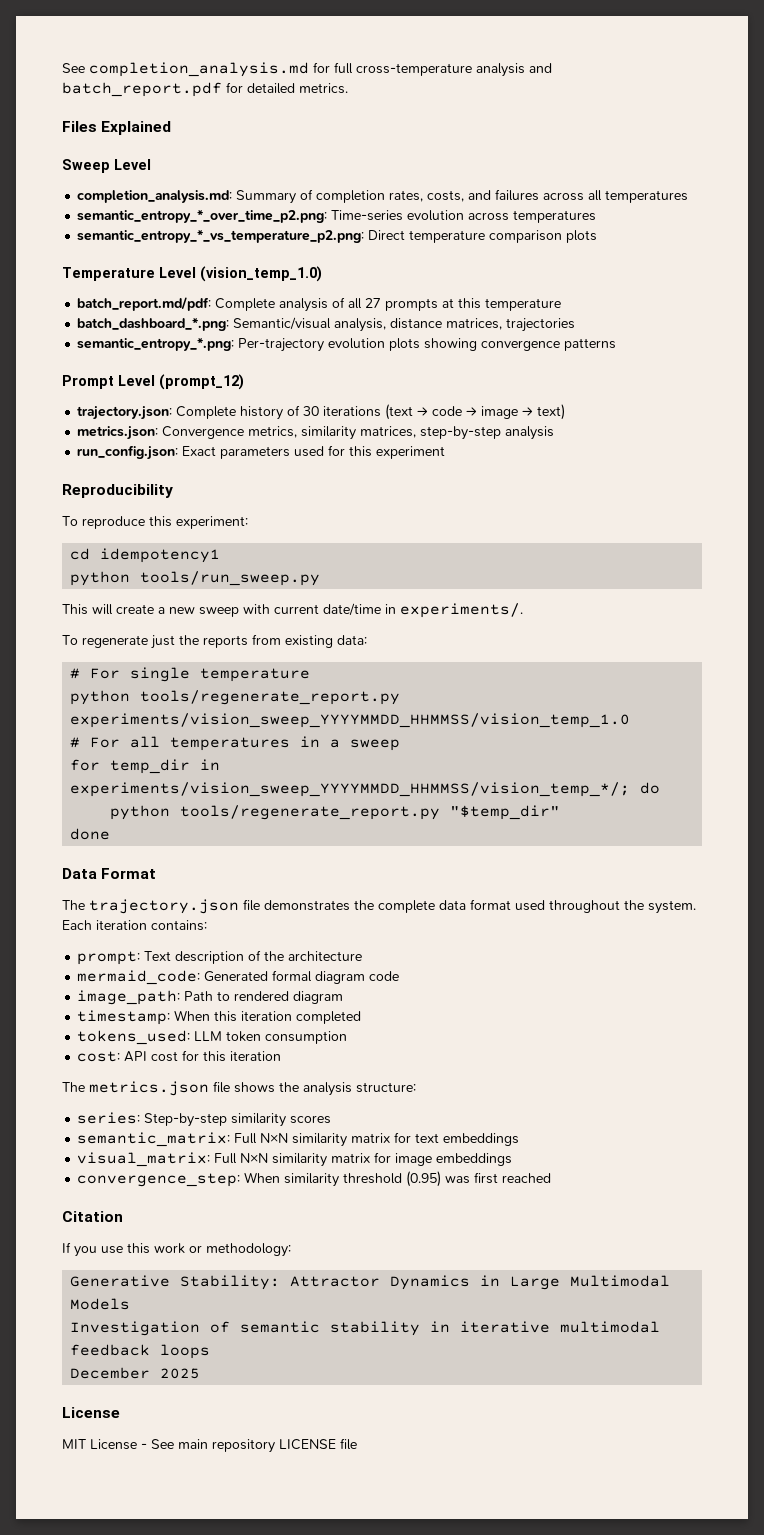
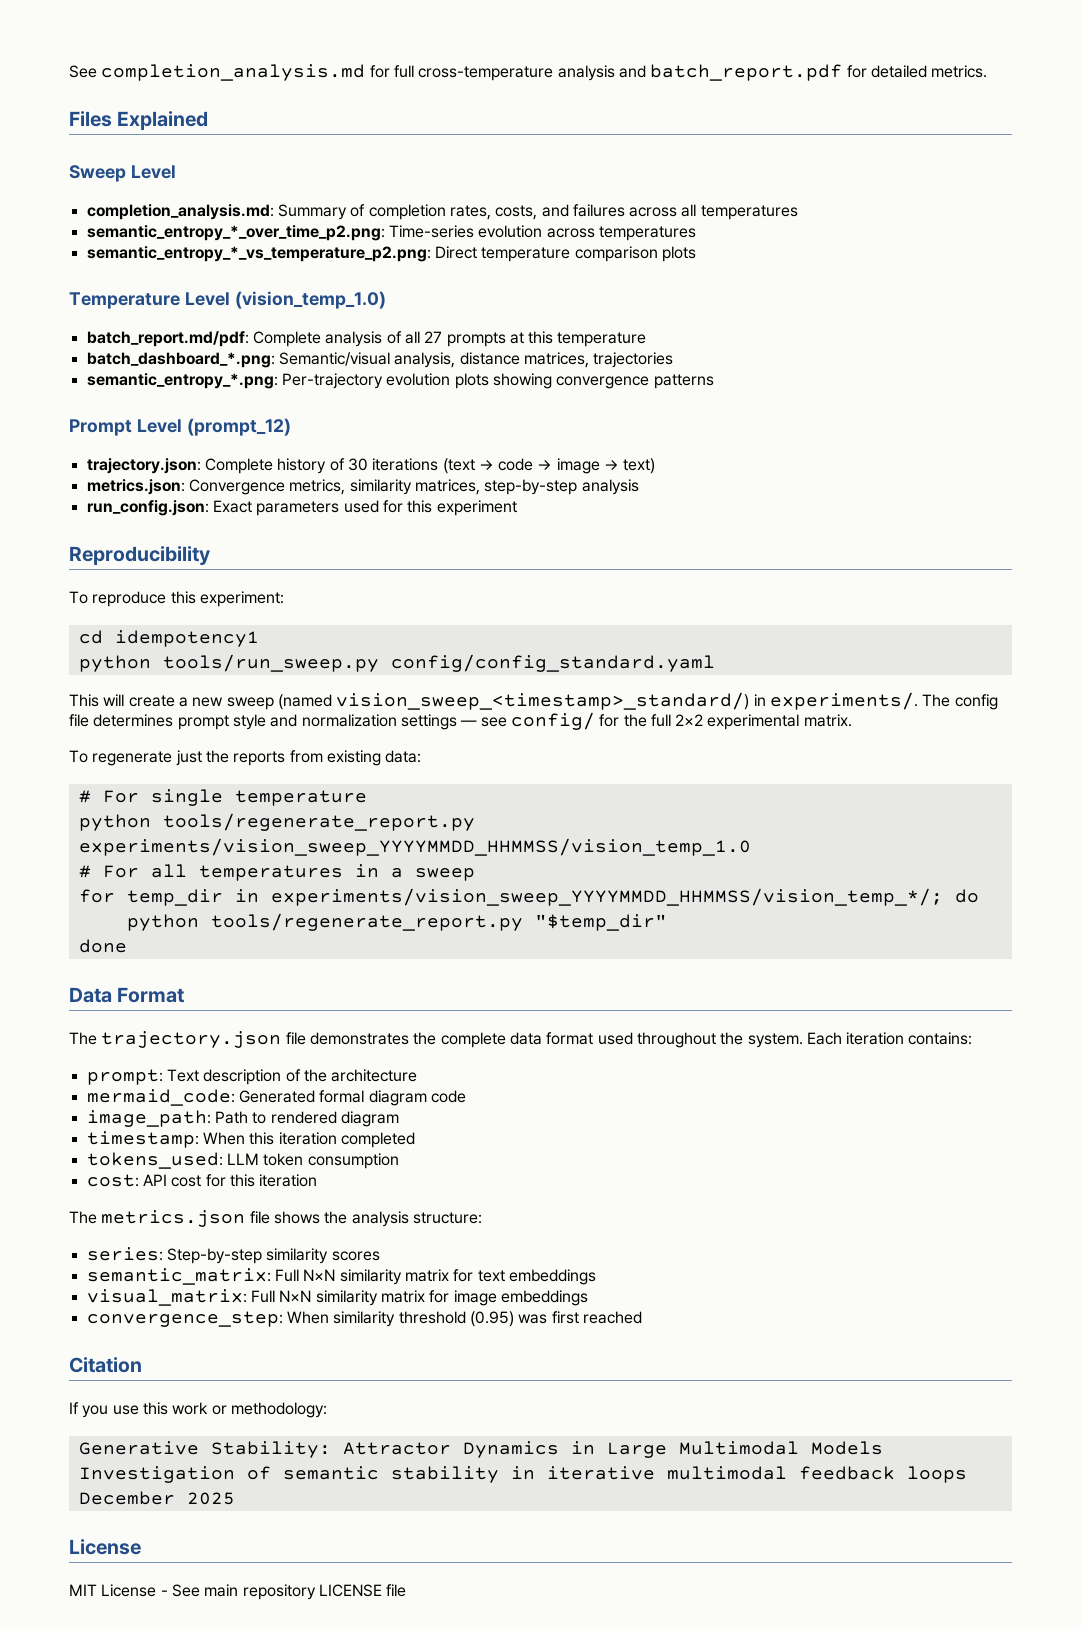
(321, 578) none -> [390,654,715,672] config/config_standard.yaml
[243,603,381,616] with current date/time -> [277,692,750,710] (named vision_sweep_<timestamp>_standard/)
(523, 610) none -> [922,694,998,710] [69,712,852,730] The config file determines prompt style and normalization settings — see config/ for the full 2×2 experimental matrix.

